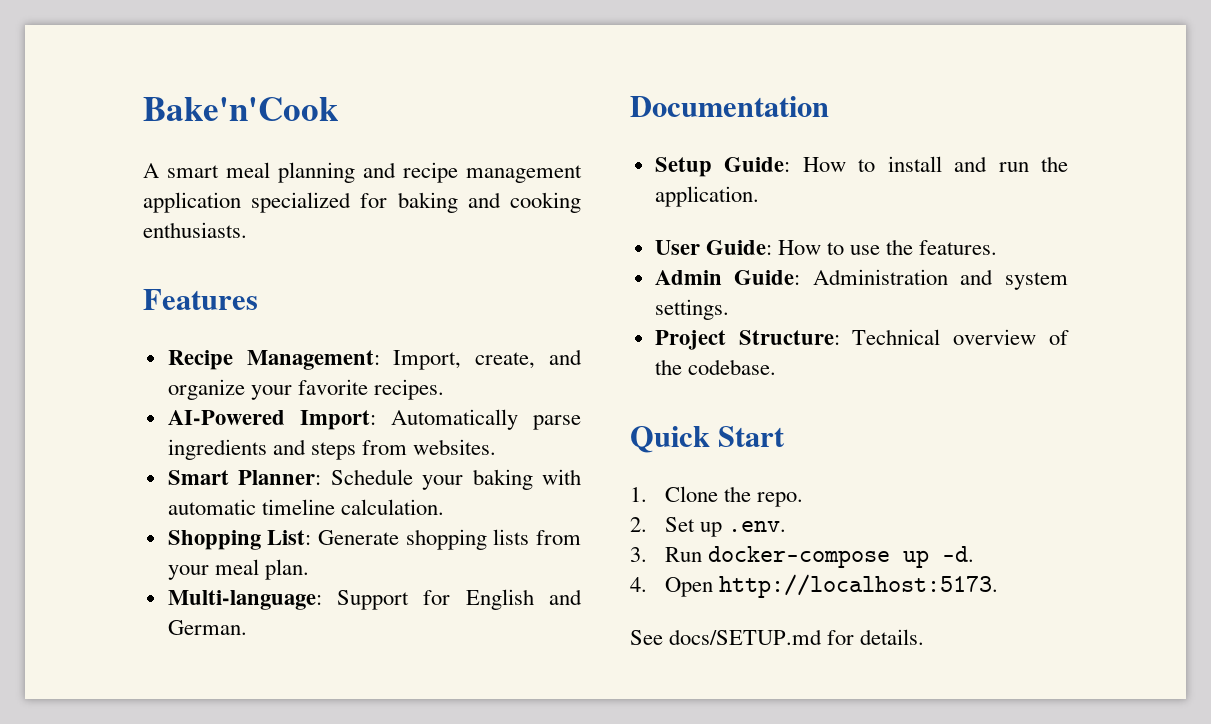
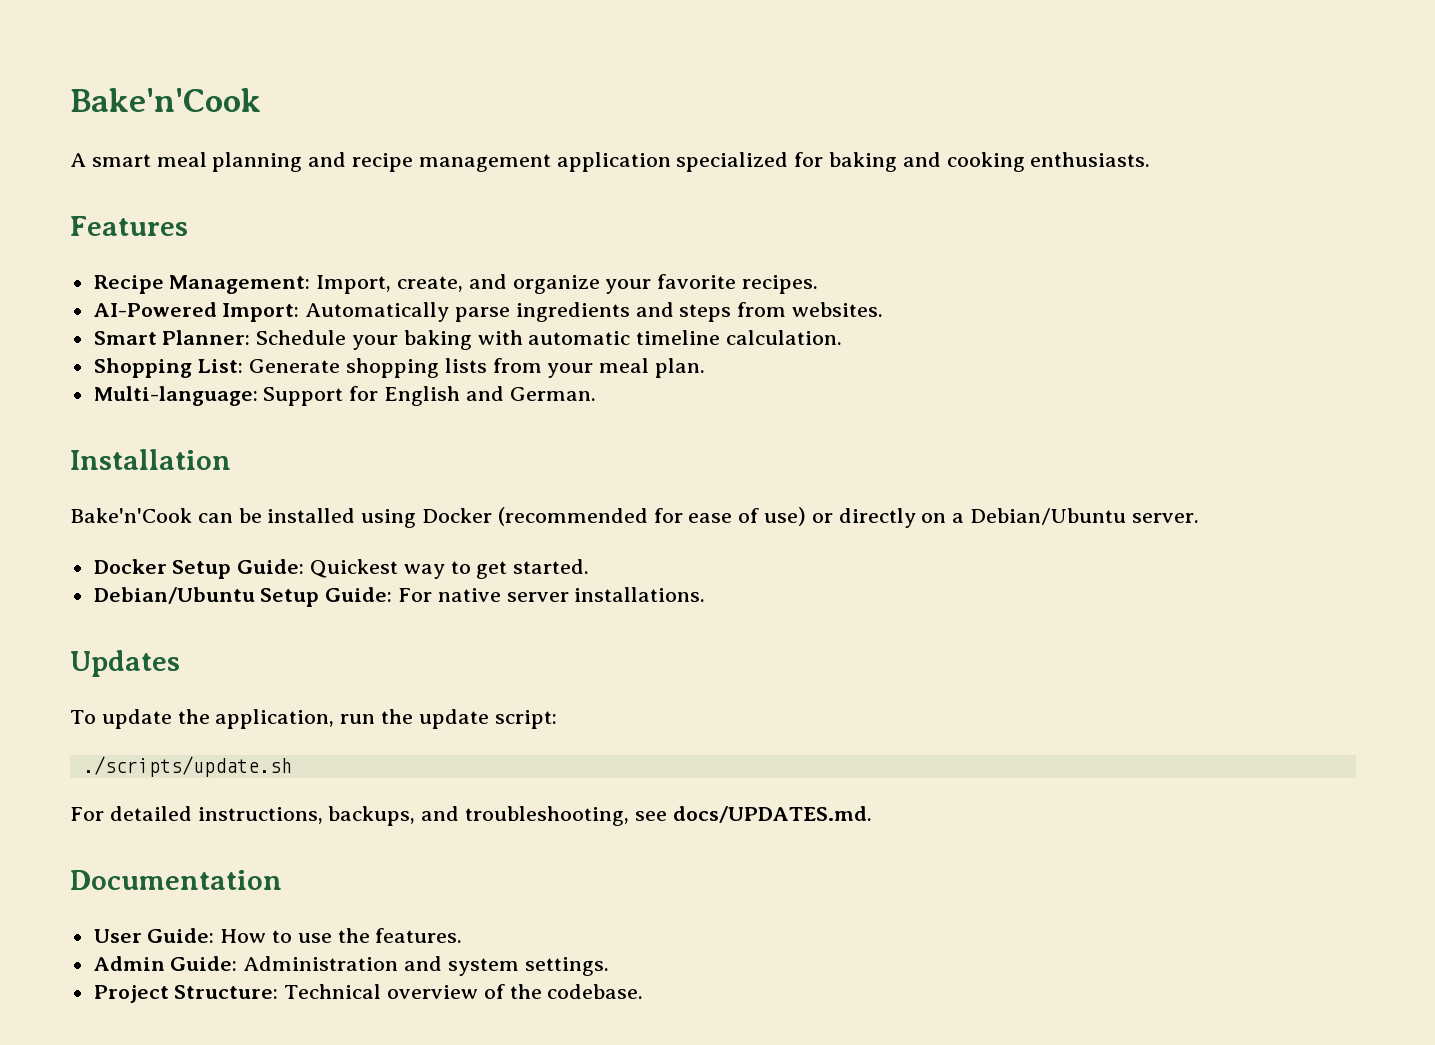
[630,96,829,117] [654,156,1068,177] [654,186,759,207] Documentation // Setup Guide: How to install and run the application. -> [70,449,231,470] [70,507,1199,528] [93,559,590,579] [93,587,706,607] [70,650,180,677] [70,709,557,729] [82,756,292,777] [70,806,872,826] [70,870,282,890] Installation // Bake'n'Cook can be installed using Docker (recommended for ease of use) or directly on a Debian/Ubuntu server. // Docker Setup Guide: Quickest way to get started. // Debian/Ubuntu Setup Guide: For native server installations. // Updates // To update the application, run the update script: // ./scripts/update.sh // For detailed instructions, backups, and troubleshooting, see docs/UPDATES.md. // Documentation
[630,426,786,453] [630,486,803,507] [630,517,786,537] [630,546,974,568] [630,574,998,598] [630,629,925,645] // Quick Start // 1. Clone the repo. // 2. Set up .env. // 3. Run docker-compose up -d. // 4. Open http://localhost:5173. // See docs/SETUP.md for details. -> (644, 991) none

